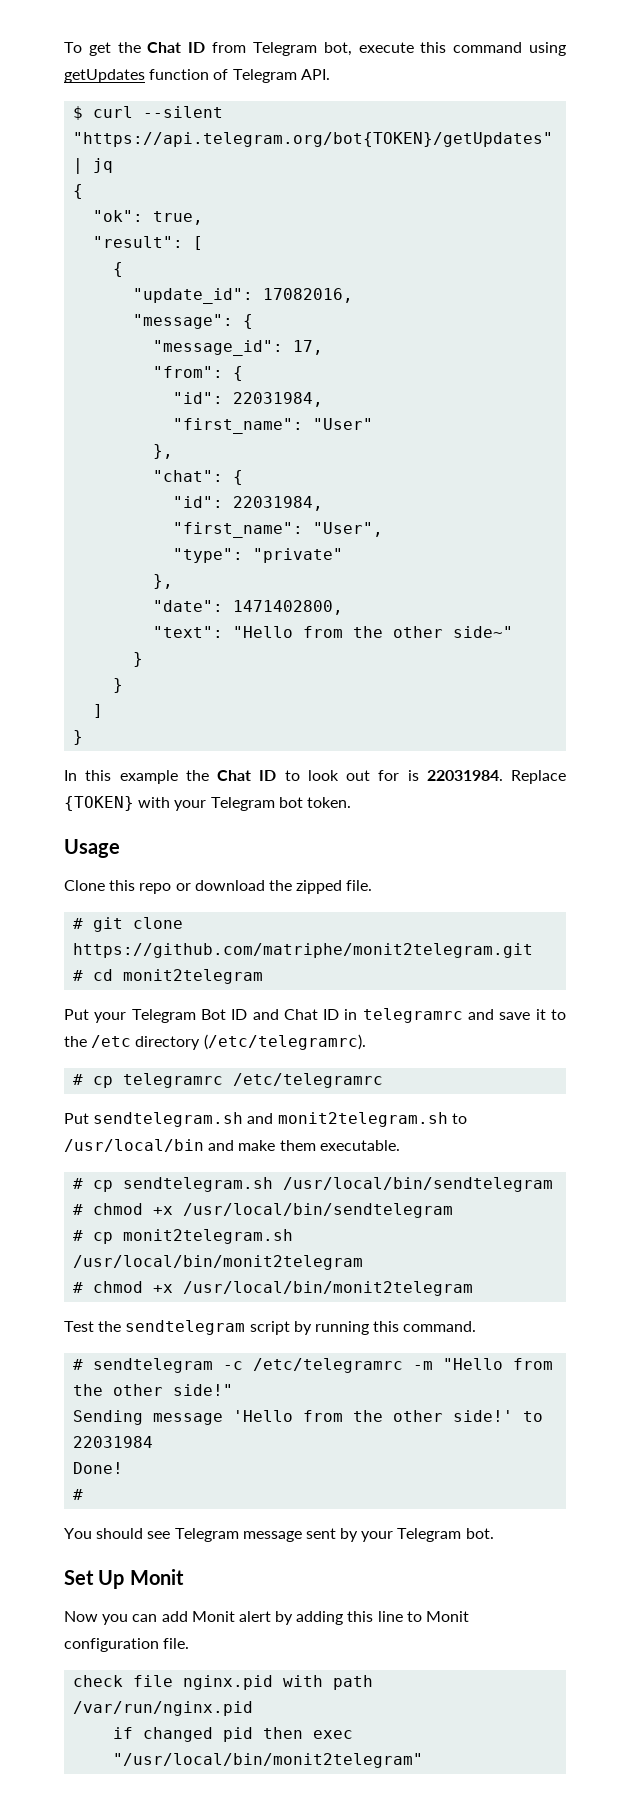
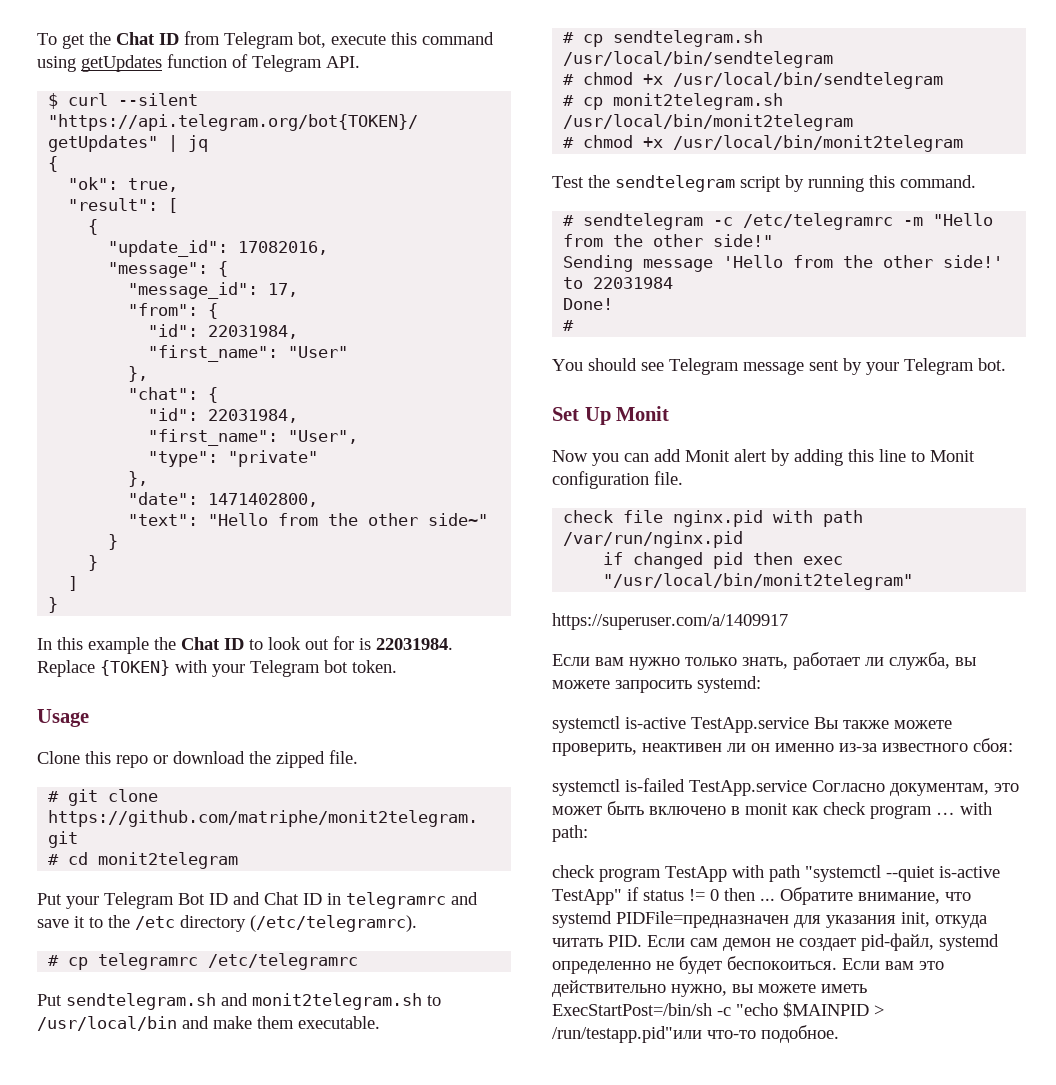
(424, 1760) none -> [552,613,788,630] [552,652,976,670] [552,676,761,693] [552,716,952,733] [552,738,1013,756] [552,778,1019,796] [552,801,992,819] [552,825,588,842] [552,865,1000,882] [552,887,971,905] [552,911,987,928] [552,933,999,951] [552,956,944,974] [552,980,867,997] [552,1002,884,1018] [552,1025,839,1043] // https://superuser.com/a/1409917 // Если вам нужно только знать, работает ли служба, вы можете запросить systemd: // systemctl is-active TestApp.service Вы также можете проверить, неактивен ли он именно из-за известного сбоя: // systemctl is-failed TestApp.service Согласно документам, это может быть включено в monit как check program … with path: // check program TestApp with path "systemctl --quiet is-active TestApp" if status != 0 then ... Обратите внимание, что systemd PIDFile=предназначен для указания init, откуда читать PID. Если сам демон не создает pid-файл, systemd определенно не будет беспокоиться. Если вам это действительно нужно, вы можете иметь ExecStartPost=/bin/sh -c "echo $MAINPID > /run/testapp.pid"или что-то подобное.

